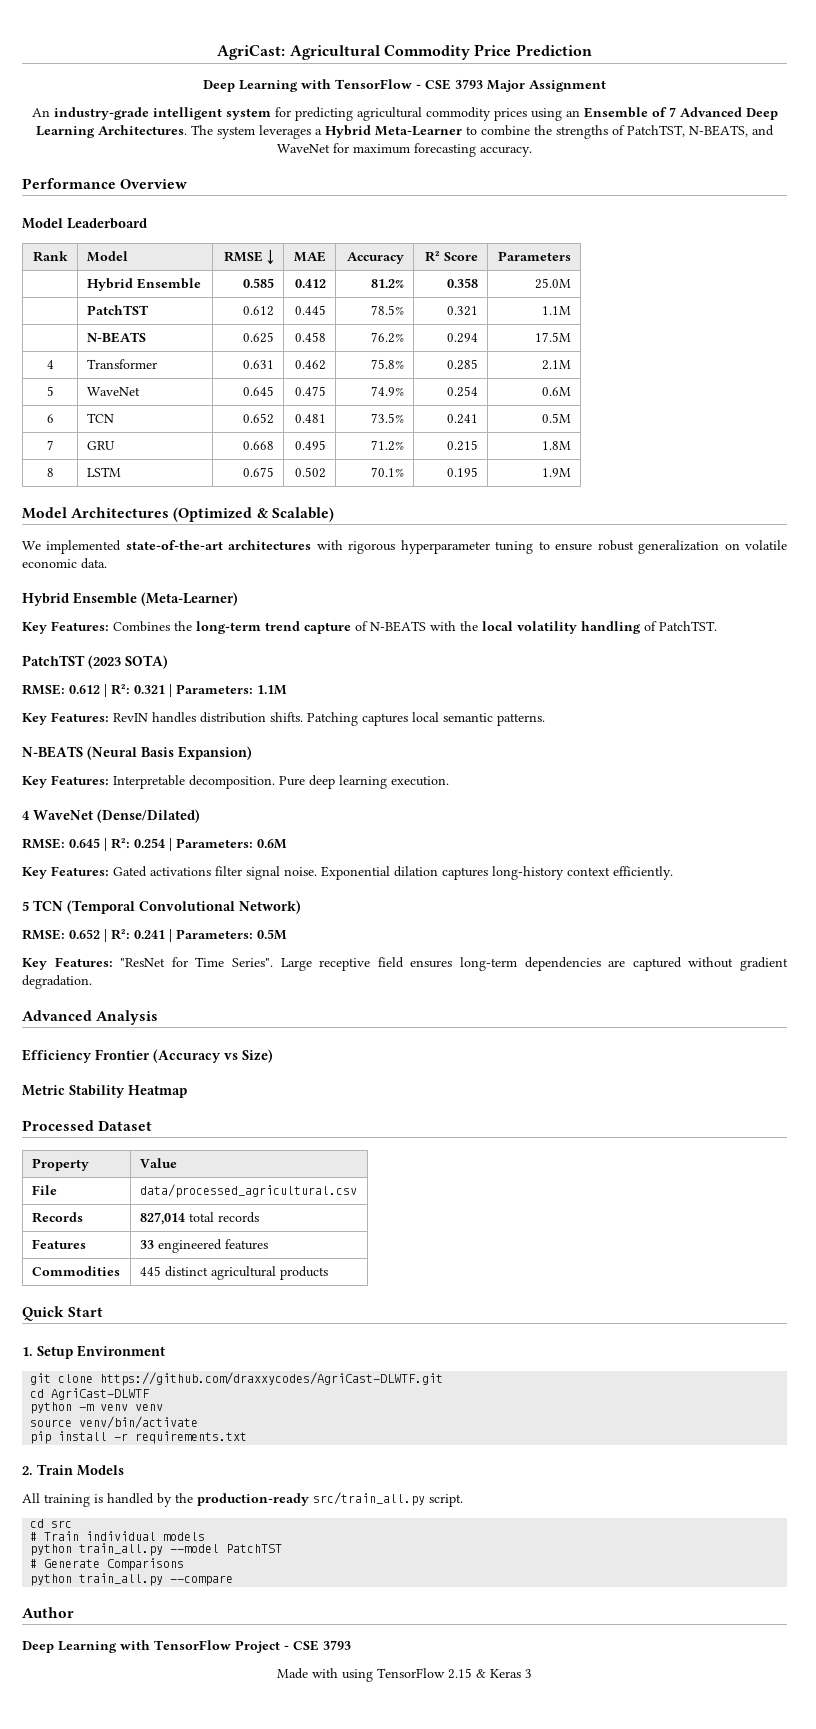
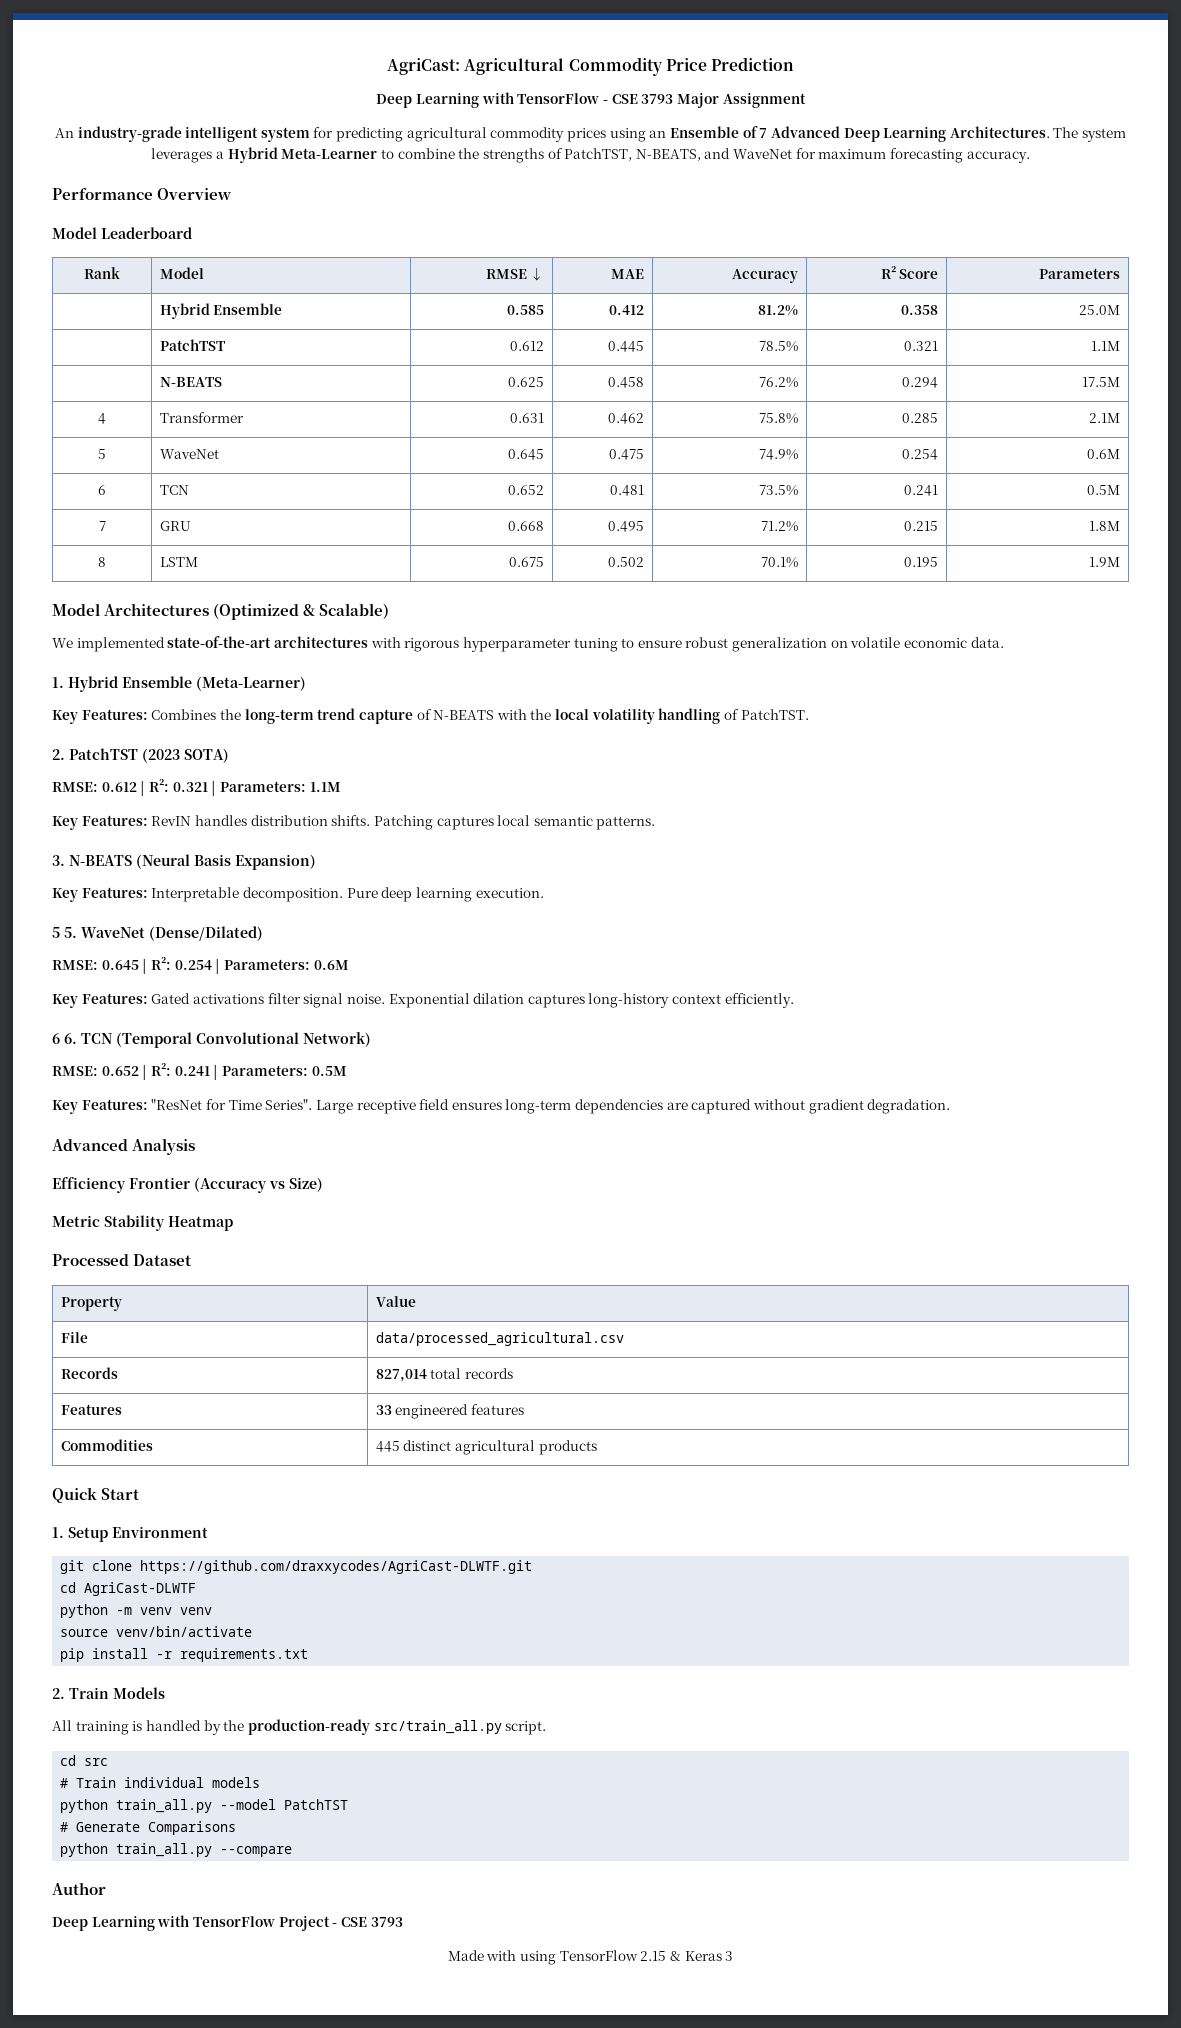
(107, 563) none -> [52,677,64,688] 1.
(717, 626) none -> [52,749,65,760] 2.
(545, 719) none -> [52,855,65,866] 3.
[22,811,30,820] 4 -> [52,927,77,938] 5 5.
[22,901,29,911] 5 -> [52,1033,77,1044] 6 6.

